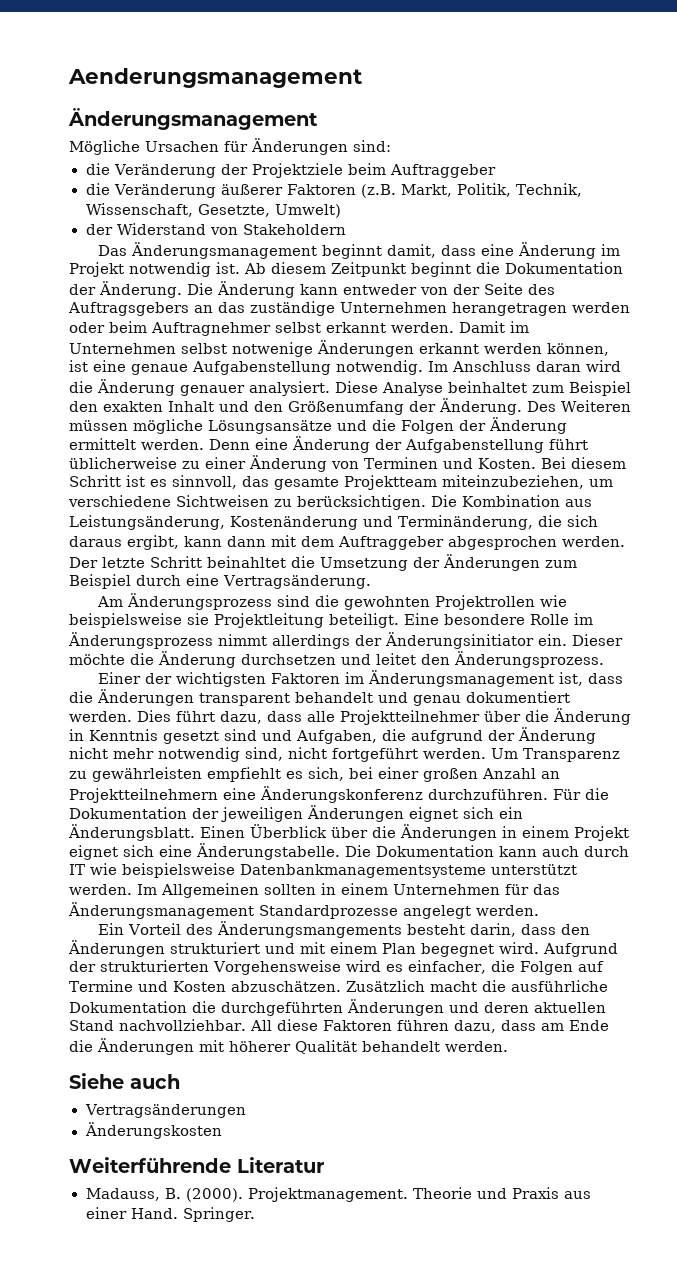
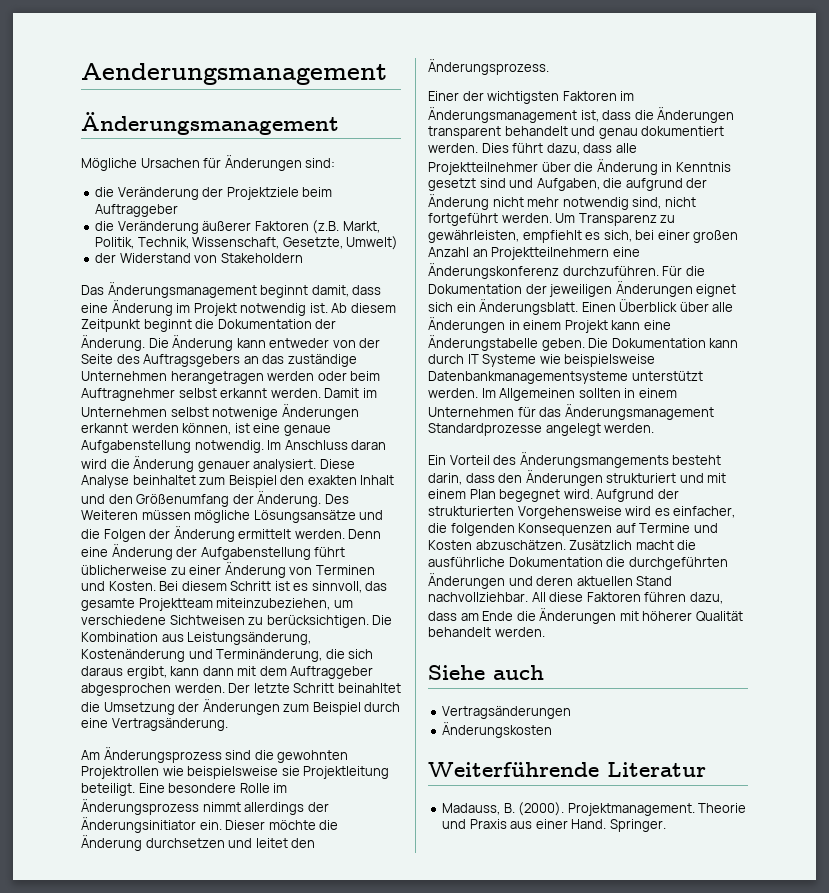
[92,767,202,782] gewährleisten -> [428,230,519,243] gewährleisten,
[372,826,396,838] die -> [712,302,734,312] alle
[69,843,340,860] eignet sich eine Änderungstabelle. -> [611,320,671,330] [428,335,585,351] kann eine Änderungstabelle geben.
[542,846,579,857] auch -> (739, 343) none
(85, 869) none -> [482,354,537,367] Systeme
[519,961,573,975] Folgen -> [450,523,613,536] folgenden Konsequenzen

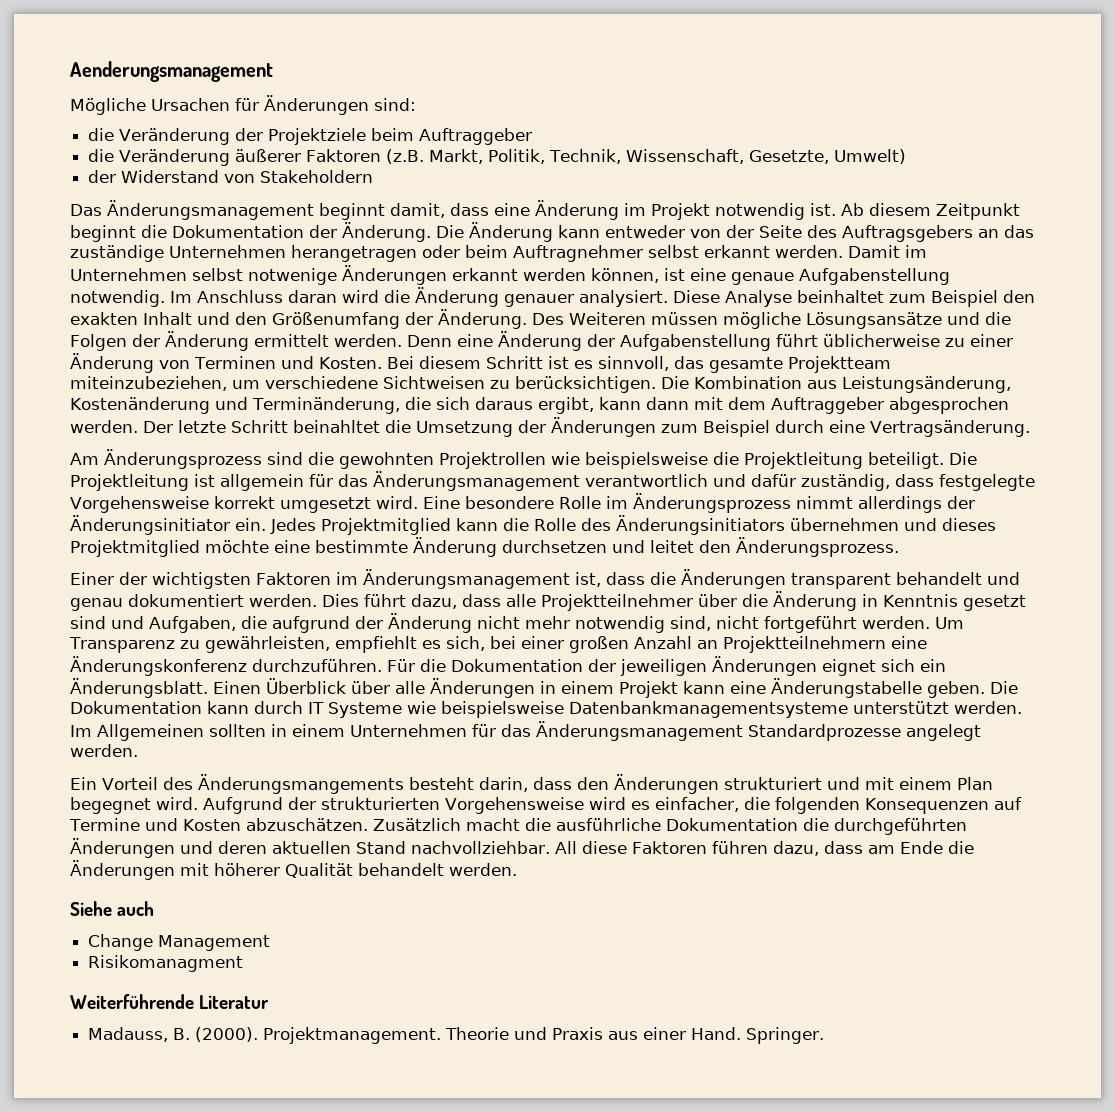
[81,112,339,135] // Änderungsmanagement -> (273, 71) none
[267,371,315,381] werden -> (417, 253) none
[281,766,300,776] sie -> [713,452,739,465] die
(135, 789) none -> [949,452,977,465] [70,471,1035,491] [70,496,418,513] Die Projektleitung ist allgemein für das Änderungsmanagement verantwortlich und dafür zuständig, dass festgelegte Vorgehensweise korrekt umgesetzt wird.
[225,820,339,830] Dieser möchte die -> [270,515,996,535] [70,540,408,557] Jedes Projektmitglied kann die Rolle des Änderungsinitiators übernehmen und dieses Projektmitglied möchte eine bestimmte
[442,706,572,719] [442,722,553,738] Vertragsänderungen // Änderungskosten -> [88,934,271,951] [88,955,244,972] Change Management // Risikomanagment

